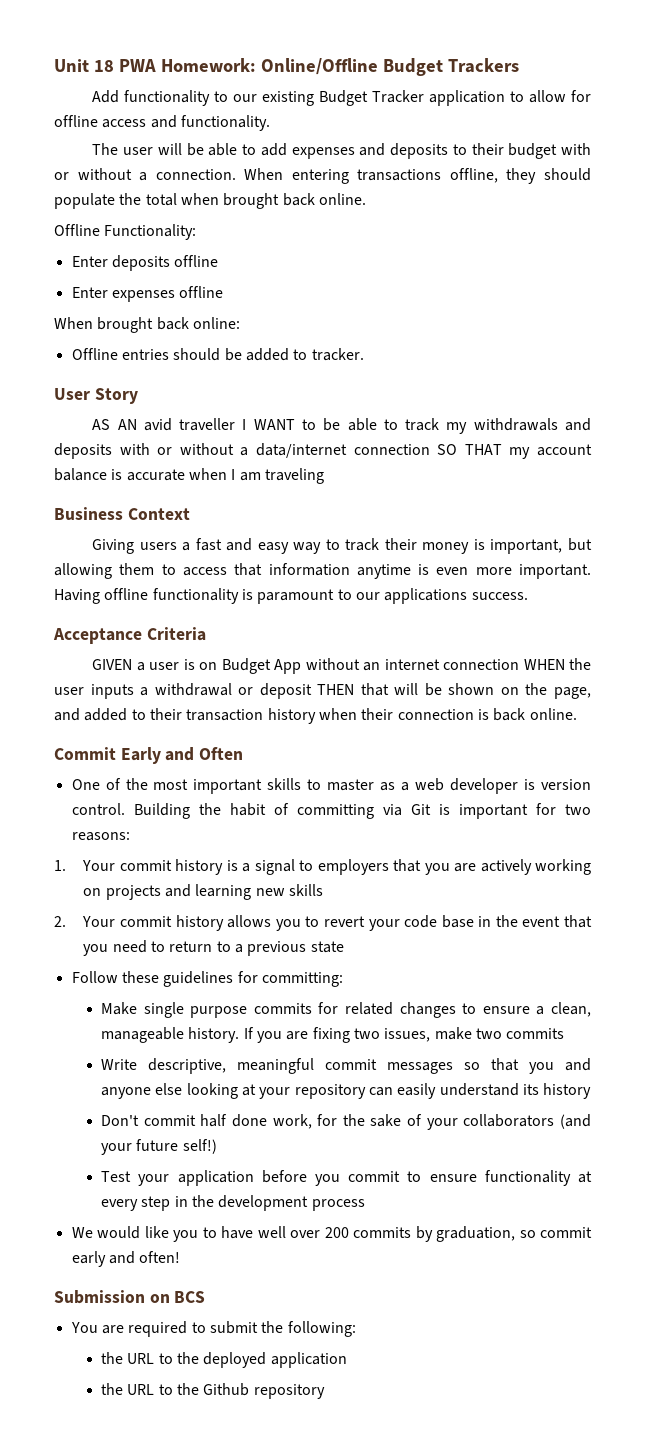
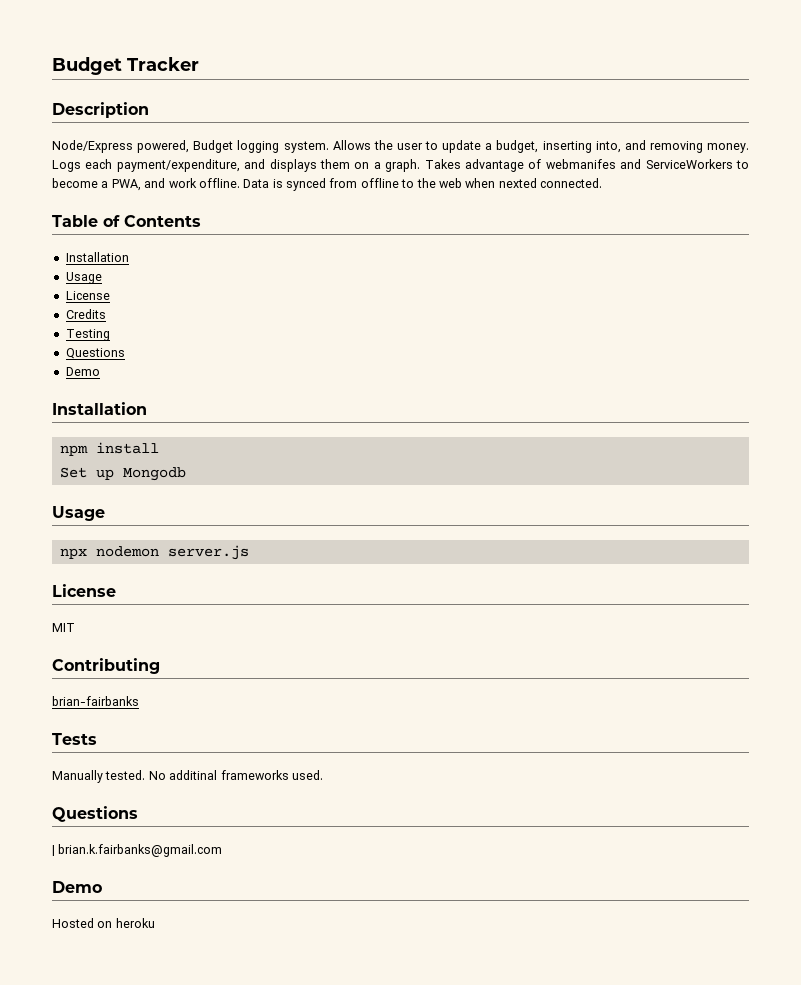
[54,58,519,76] [92,90,591,106] [54,115,270,131] [92,143,591,159] [54,168,591,184] [54,193,366,209] [54,224,197,240] [71,255,219,271] [71,286,224,302] [54,317,240,333] [71,348,364,361] [54,388,138,404] [92,418,591,434] [54,443,593,459] [54,468,324,484] [54,507,190,520] [92,538,592,554] [54,563,591,579] [54,588,528,604] [53,627,206,644] [92,658,591,674] [54,683,592,699] [54,708,577,724] [54,747,244,764] [71,778,591,794] [71,803,592,819] [71,832,130,841] [54,859,591,875] [83,884,324,900] [54,915,592,931] [83,940,344,956] [71,971,343,987] [101,1002,591,1018] [101,1027,565,1043] [101,1058,591,1074] [101,1083,592,1099] [101,1114,591,1130] [101,1139,217,1155] [101,1170,592,1186] [101,1195,365,1211] [71,1226,592,1242] [71,1251,181,1267] [54,1290,206,1304] [70,1321,356,1337] [101,1352,347,1368] [101,1383,325,1399] Unit 18 PWA Homework: Online/Offline Budget Trackers // Add functionality to our existing Budget Tracker application to allow for offline access and functionality. // The user will be able to add expenses and deposits to their budget with or without a connection. When entering transactions offline, they should populate the total when brought back online. // Offline Functionality: // Enter deposits offline // Enter expenses offline // When brought back online: // Offline entries should be added to tracker. // User Story // AS AN avid traveller I WANT to be able to track my withdrawals and deposits with or without a data/internet connection SO THAT my account balance is accurate when I am traveling // Business Context // Giving users a fast and easy way to track their money is important, but allowing them to access that information anytime is even more important. Having offline functionality is paramount to our applications success. // Acceptance Criteria // GIVEN a user is on Budget App without an internet connection WHEN the user inputs a withdrawal or deposit THEN that will be shown on the page, and added to their transaction history when their connection is back online. // Commit Early and Often // One of the most important skills to master as a web developer is version control. Building the habit of committing via Git is important for two reasons: // 1. Your commit history is a signal to employers that you are actively working on projects and learning new skills // 2. Your commit history allows you to revert your code base in the event that you need to return to a previous state // Follow these guidelines for committing: // Make single purpose commits for related changes to ensure a clean, manageable history. If you are fixing two issues, make two commits // Write descriptive, meaningful commit messages so that you and anyone else looking at your repository can easily understand its history // Don't commit half done work, for the sake of your collaborators (and your future self!) // Test your application before you commit to ensure functionality at every step in the development process // We would like you to have well over 200 commits by graduation, so commit early and often! // Submission on BCS // You are required to submit the following: // the URL to the deployed application // the URL to the Github repository -> [52,57,199,75] [52,102,149,118] [52,140,749,153] [52,159,749,172] [52,178,602,191] [52,215,201,227] [65,252,129,262] [65,272,102,284] [65,291,110,300] [65,309,106,319] [65,329,110,341] [65,348,125,359] [65,367,100,376] [52,402,147,415] [59,442,159,456] [59,467,186,481] [52,506,105,521] [59,545,249,560] [52,584,116,597] [52,623,75,632] [52,658,160,674] [52,696,139,706] [52,733,97,745] [52,770,323,783] [52,806,138,822] [52,844,223,857] [52,881,102,893] [52,918,155,928] Budget Tracker // Description // Node/Express powered, Budget logging system. Allows the user to update a budget, inserting into, and removing money. Logs each payment/expenditure, and displays them on a graph. Takes advantage of webmanifes and ServiceWorkers to become a PWA, and work offline. Data is synced from offline to the web when nexted connected. // Table of Contents // Installation // Usage // License // Credits // Testing // Questions // Demo // Installation // npm install // Set up Mongodb // Usage // npx nodemon server.js // License // MIT // Contributing // brian-fairbanks // Tests // Manually tested. No additinal frameworks used. // Questions // | brian.k.fairbanks@gmail.com // Demo // Hosted on heroku

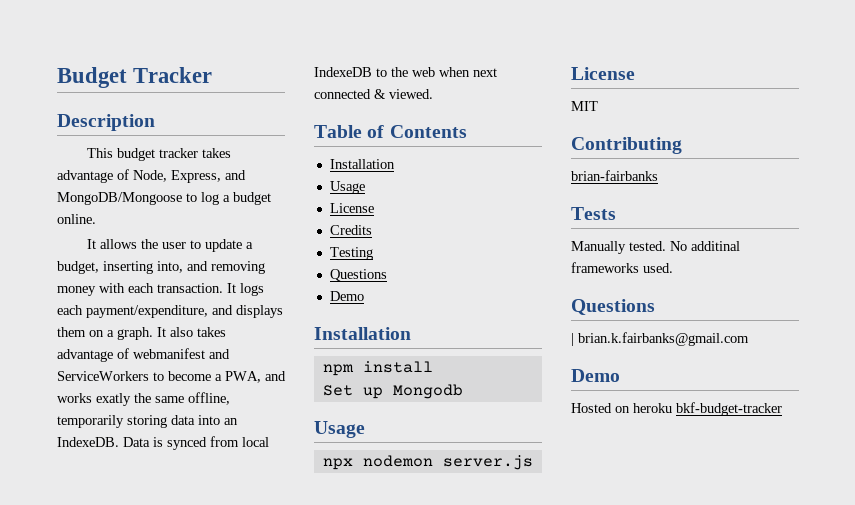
[52,140,371,153] Node/Express powered, Budget logging system. Allows -> [86,148,231,161] [57,169,246,183] [57,192,271,205] [57,214,96,224] [86,239,137,249] This budget tracker takes advantage of Node, Express, and MongoDB/Mongoose to log a budget online. // It allows
[707,143,749,153] [52,160,81,172] money. Logs -> [57,283,264,296] money with each transaction. It logs
[424,159,616,172] Takes advantage of webmanifes -> [157,327,226,337] [57,348,205,362] It also takes advantage of webmanifest
[168,178,240,188] work offline. -> [57,392,230,406] [57,415,238,428] [57,437,119,447] works exatly the same offline, temporarily storing data into an IndexeDB.
[360,178,399,188] offline -> [242,437,269,447] [314,67,372,77] local IndexeDB
[498,178,602,188] nexted connected. -> [473,68,497,77] [314,89,433,99] next connected & viewed.
(155, 923) none -> [676,402,782,416] bkf-budget-tracker

